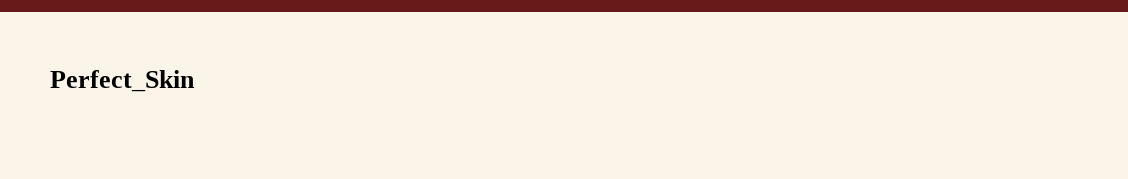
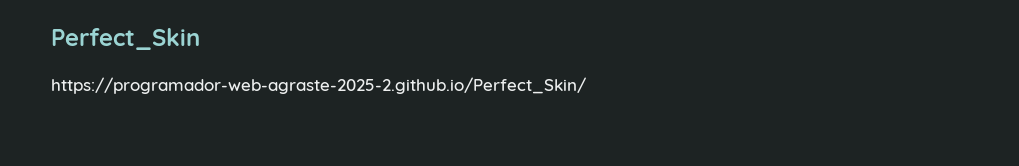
(195, 81) none -> [51,77,586,94] // https://programador-web-agraste-2025-2.github.io/Perfect_Skin/

